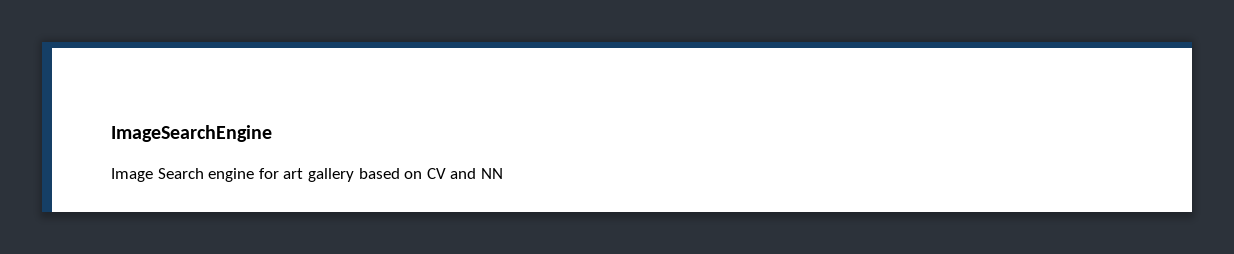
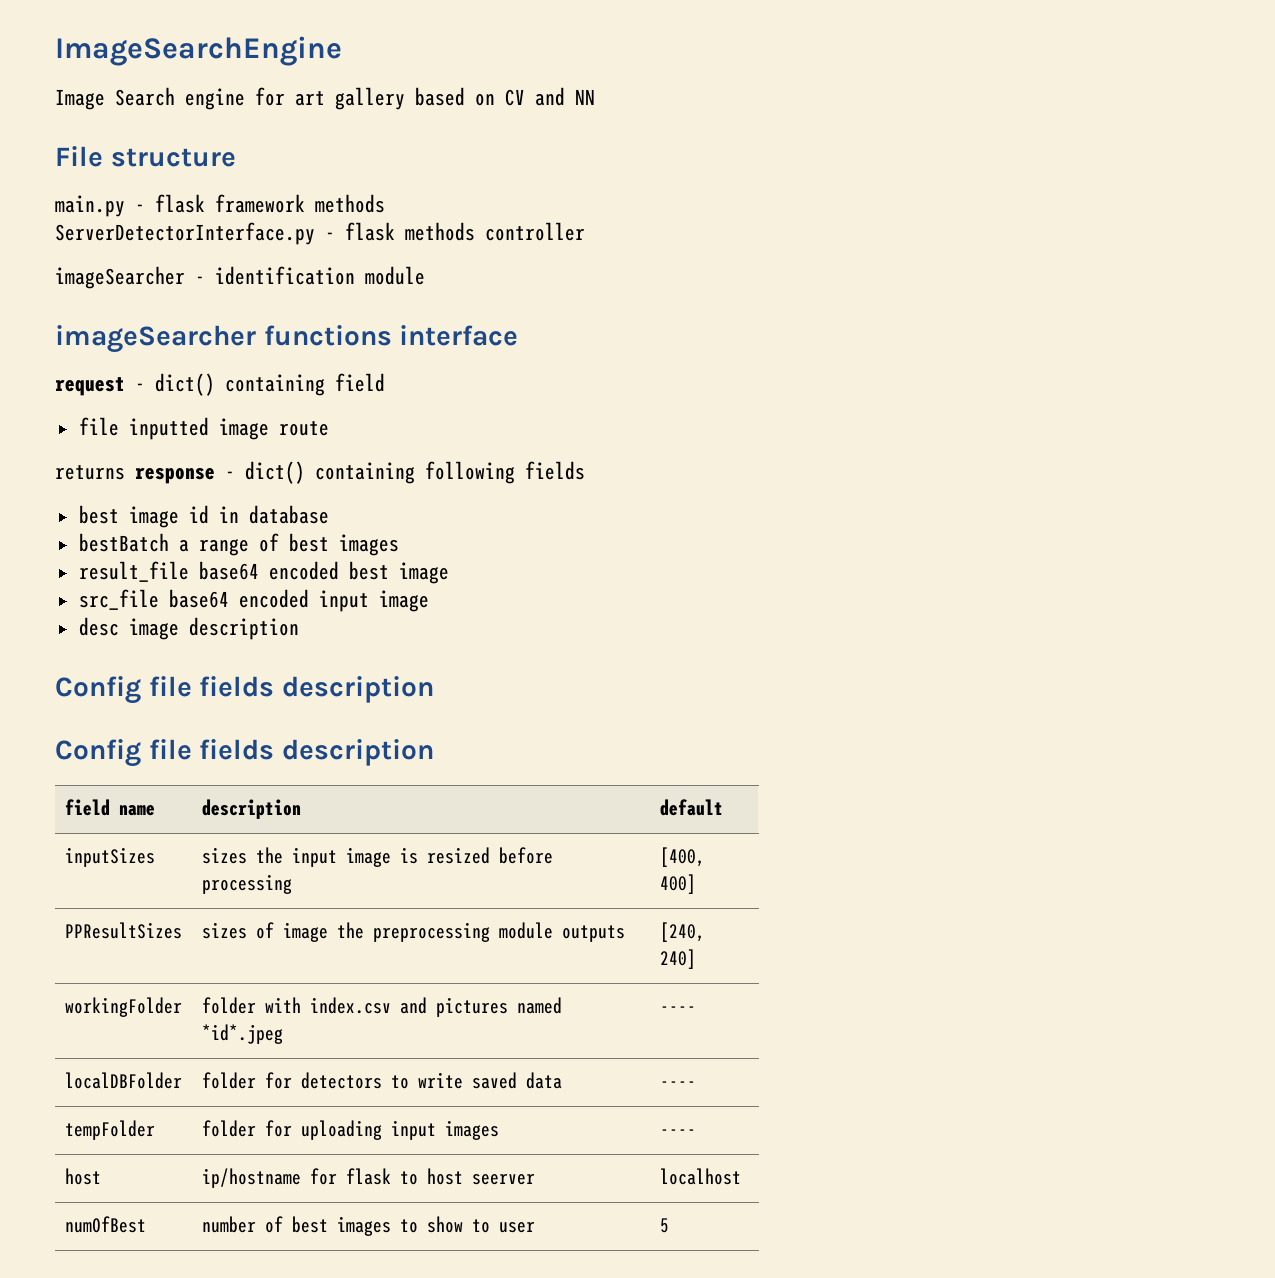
(503, 173) none -> [55,146,236,167] [55,194,385,217] [55,222,585,245] [55,266,425,289] [55,325,519,353] [55,373,385,396] [78,417,329,440] [55,461,585,484] [78,505,329,528] [78,533,399,556] [78,561,449,584] [78,589,429,612] [78,617,299,640] [55,676,434,704] [55,739,434,767] [64,799,155,816] [201,799,301,819] [659,799,723,816] [64,847,155,867] [201,847,553,867] [201,874,292,894] [659,847,705,867] [659,874,696,894] [64,922,182,939] [201,922,625,942] [659,922,705,942] [659,949,696,969] [64,997,182,1017] [201,997,562,1017] [201,1024,283,1044] [659,1006,696,1013] [64,1072,182,1089] [201,1072,562,1089] [659,1081,696,1088] [64,1120,155,1140] [201,1120,499,1140] [659,1129,696,1136] [64,1168,101,1185] [201,1168,535,1188] [659,1168,741,1185] [64,1216,146,1233] [201,1216,535,1236] [659,1218,669,1233] // File structure // main.py - flask framework methods // ServerDetectorInterface.py - flask methods controller // imageSearcher - identification module // imageSearcher functions interface // request - dict() containing field // file inputted image route // returns response - dict() containing following fields // best image id in database // bestBatch a range of best images // result_file base64 encoded best image // src_file base64 encoded input image // desc image description // Config file fields description // Config file fields description // field name | description | default // inputSizes | sizes the input image is resized before processing | [400, 400] // PPResultSizes | sizes of image the preprocessing module outputs | [240, 240] // workingFolder | folder with index.csv and pictures named *id*.jpeg | ---- // localDBFolder | folder for detectors to write saved data | ---- // tempFolder | folder for uploading input images | ---- // host | ip/hostname for flask to host seerver | localhost // numOfBest | number of best images to show to user | 5

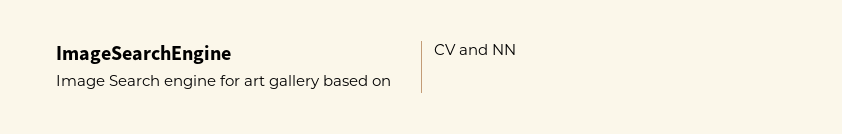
[55,146,236,167] [55,194,385,217] [55,222,585,245] [55,266,425,289] [55,325,519,353] [55,373,385,396] [78,417,329,440] [55,461,585,484] [78,505,329,528] [78,533,399,556] [78,561,449,584] [78,589,429,612] [78,617,299,640] [55,676,434,704] [55,739,434,767] [64,799,155,816] [201,799,301,819] [659,799,723,816] [64,847,155,867] [201,847,553,867] [201,874,292,894] [659,847,705,867] [659,874,696,894] [64,922,182,939] [201,922,625,942] [659,922,705,942] [659,949,696,969] [64,997,182,1017] [201,997,562,1017] [201,1024,283,1044] [659,1006,696,1013] [64,1072,182,1089] [201,1072,562,1089] [659,1081,696,1088] [64,1120,155,1140] [201,1120,499,1140] [659,1129,696,1136] [64,1168,101,1185] [201,1168,535,1188] [659,1168,741,1185] [64,1216,146,1233] [201,1216,535,1236] [659,1218,669,1233] // File structure // main.py - flask framework methods // ServerDetectorInterface.py - flask methods controller // imageSearcher - identification module // imageSearcher functions interface // request - dict() containing field // file inputted image route // returns response - dict() containing following fields // best image id in database // bestBatch a range of best images // result_file base64 encoded best image // src_file base64 encoded input image // desc image description // Config file fields description // Config file fields description // field name | description | default // inputSizes | sizes the input image is resized before processing | [400, 400] // PPResultSizes | sizes of image the preprocessing module outputs | [240, 240] // workingFolder | folder with index.csv and pictures named *id*.jpeg | ---- // localDBFolder | folder for detectors to write saved data | ---- // tempFolder | folder for uploading input images | ---- // host | ip/hostname for flask to host seerver | localhost // numOfBest | number of best images to show to user | 5 -> (517, 49) none

